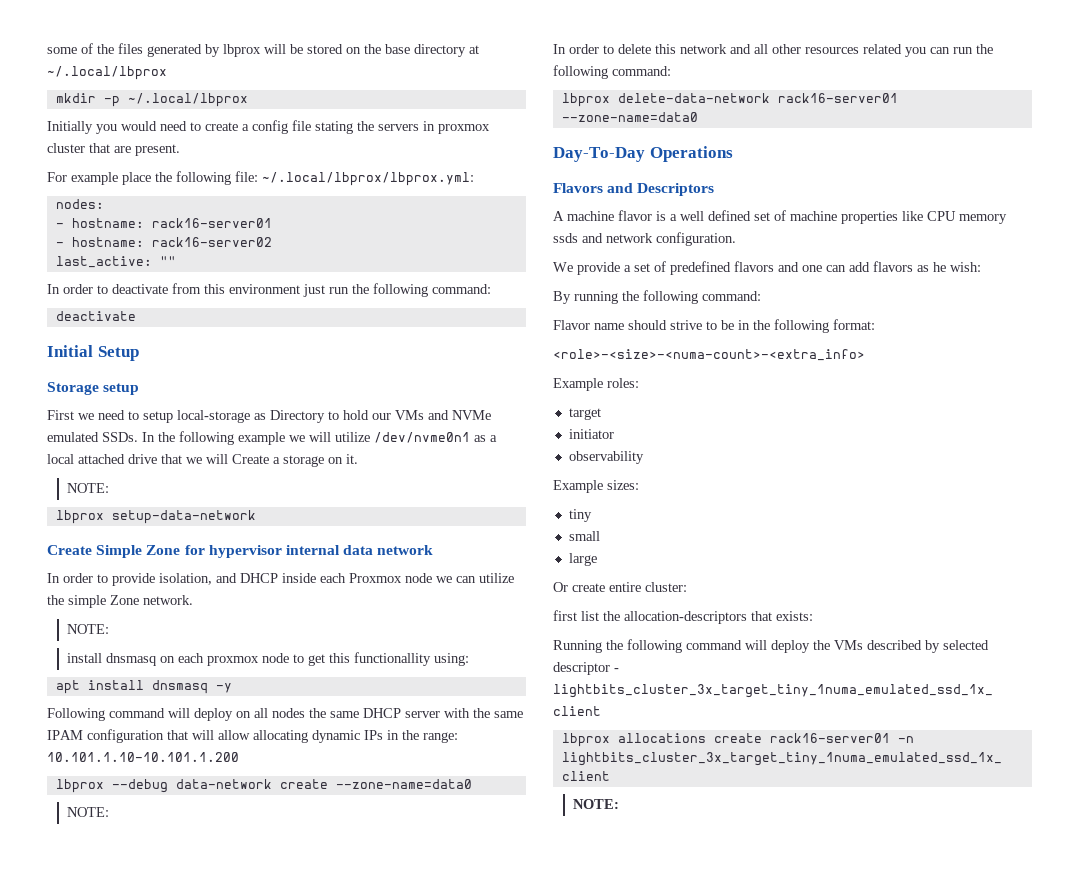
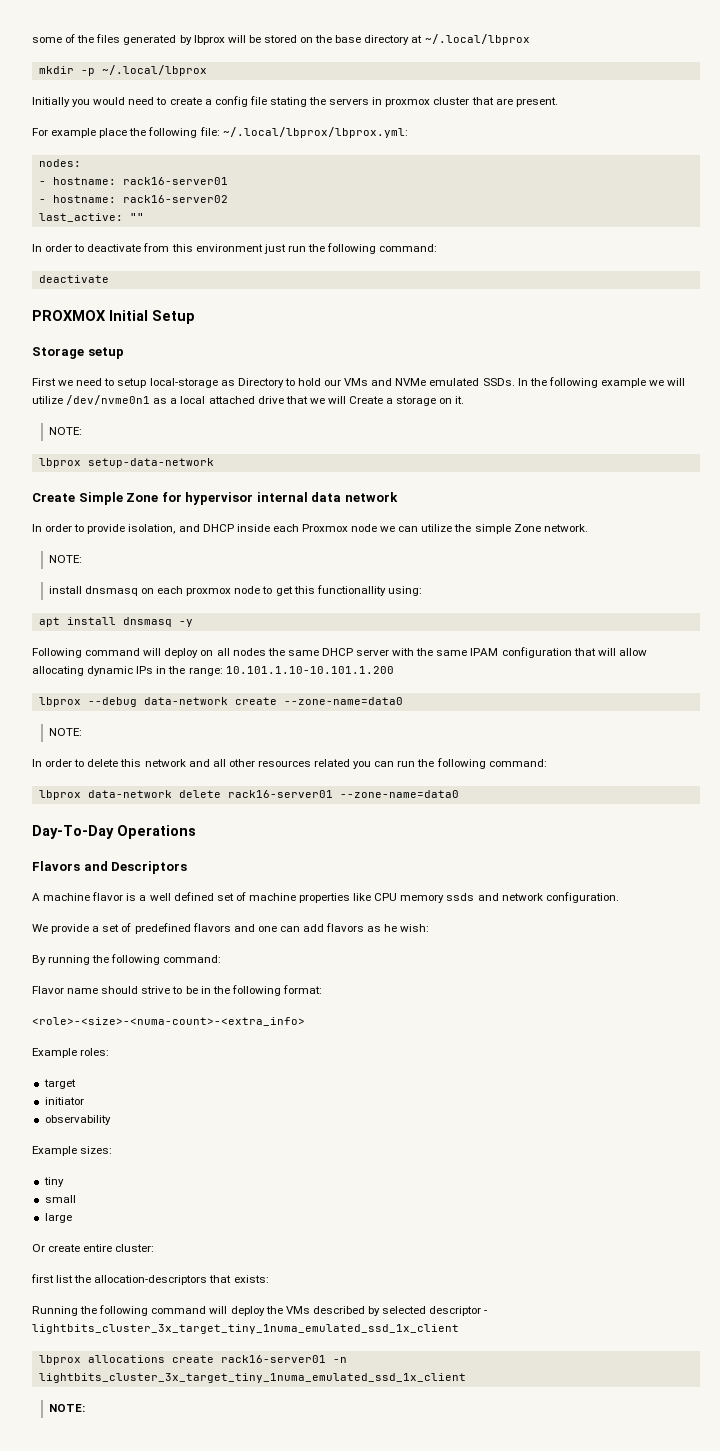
(136, 316) none -> [32,310,106,321] PROXMOX
[617,93,770,103] delete-data-network -> [87,790,221,798] data-network delete

